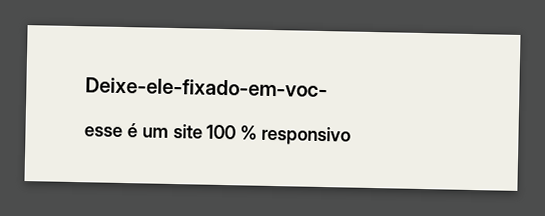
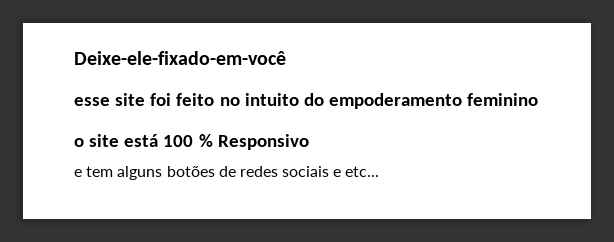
[85,77,328,98] Deixe-ele-fixado-em-voc- -> [74,51,286,65] Deixe-ele-fixado-em-você
[126,123,352,146] é um site 100 % responsivo -> [115,93,539,109] [74,134,309,150] [74,166,380,180] site foi feito no intuito do empoderamento feminino // o site está 100 % Responsivo // e tem alguns botões de redes sociais e etc...

